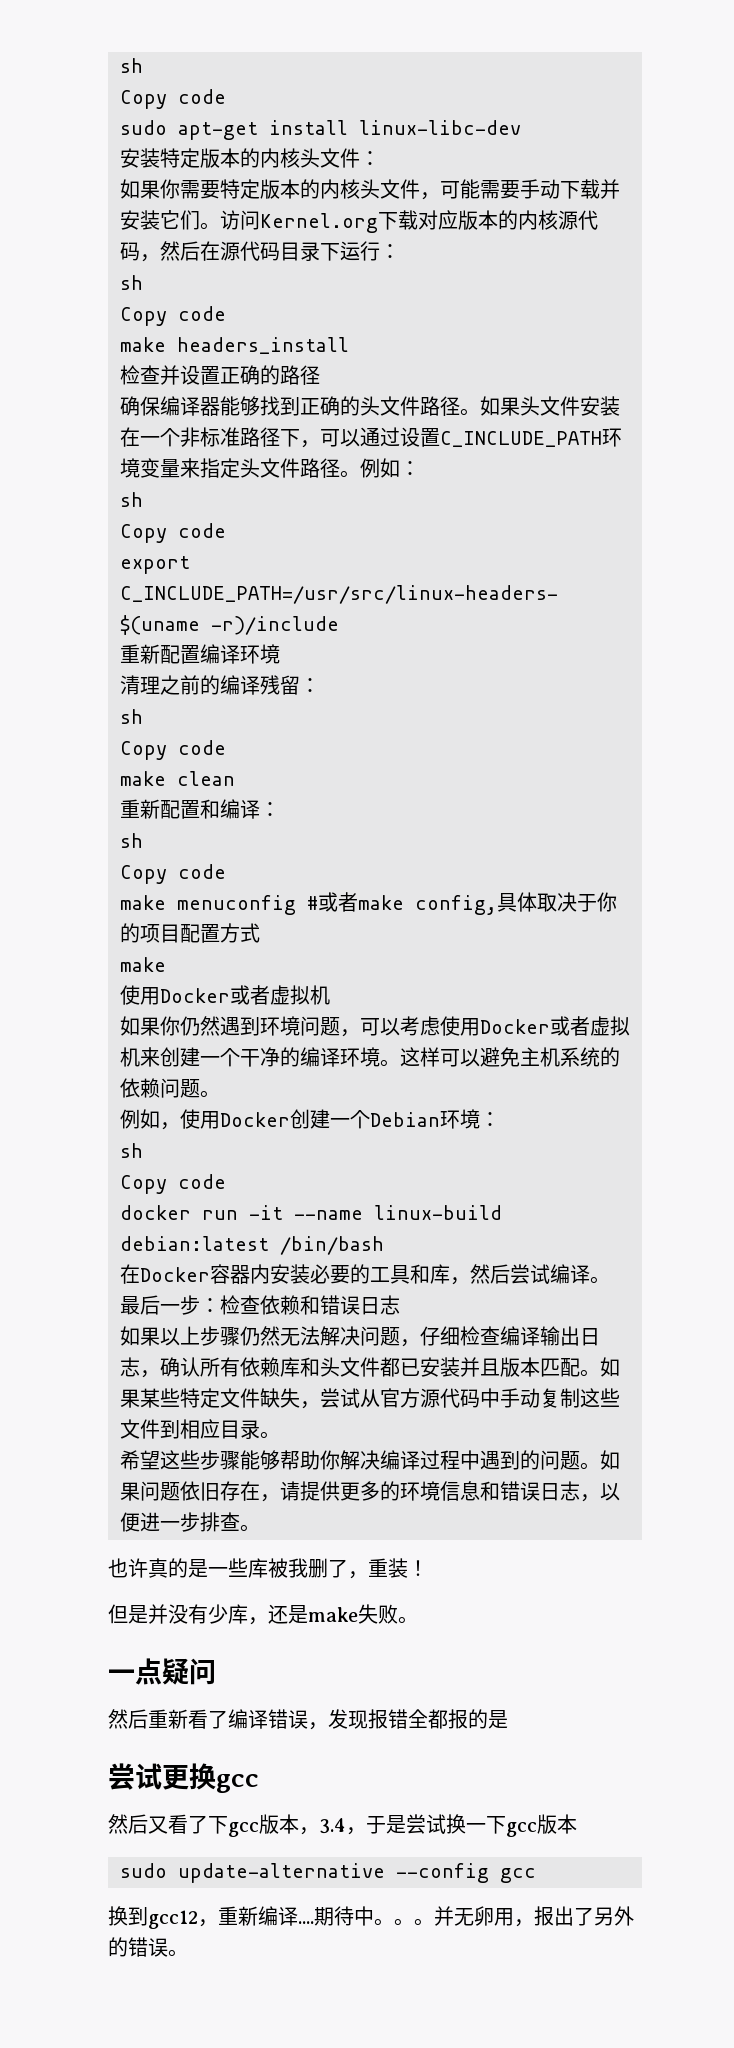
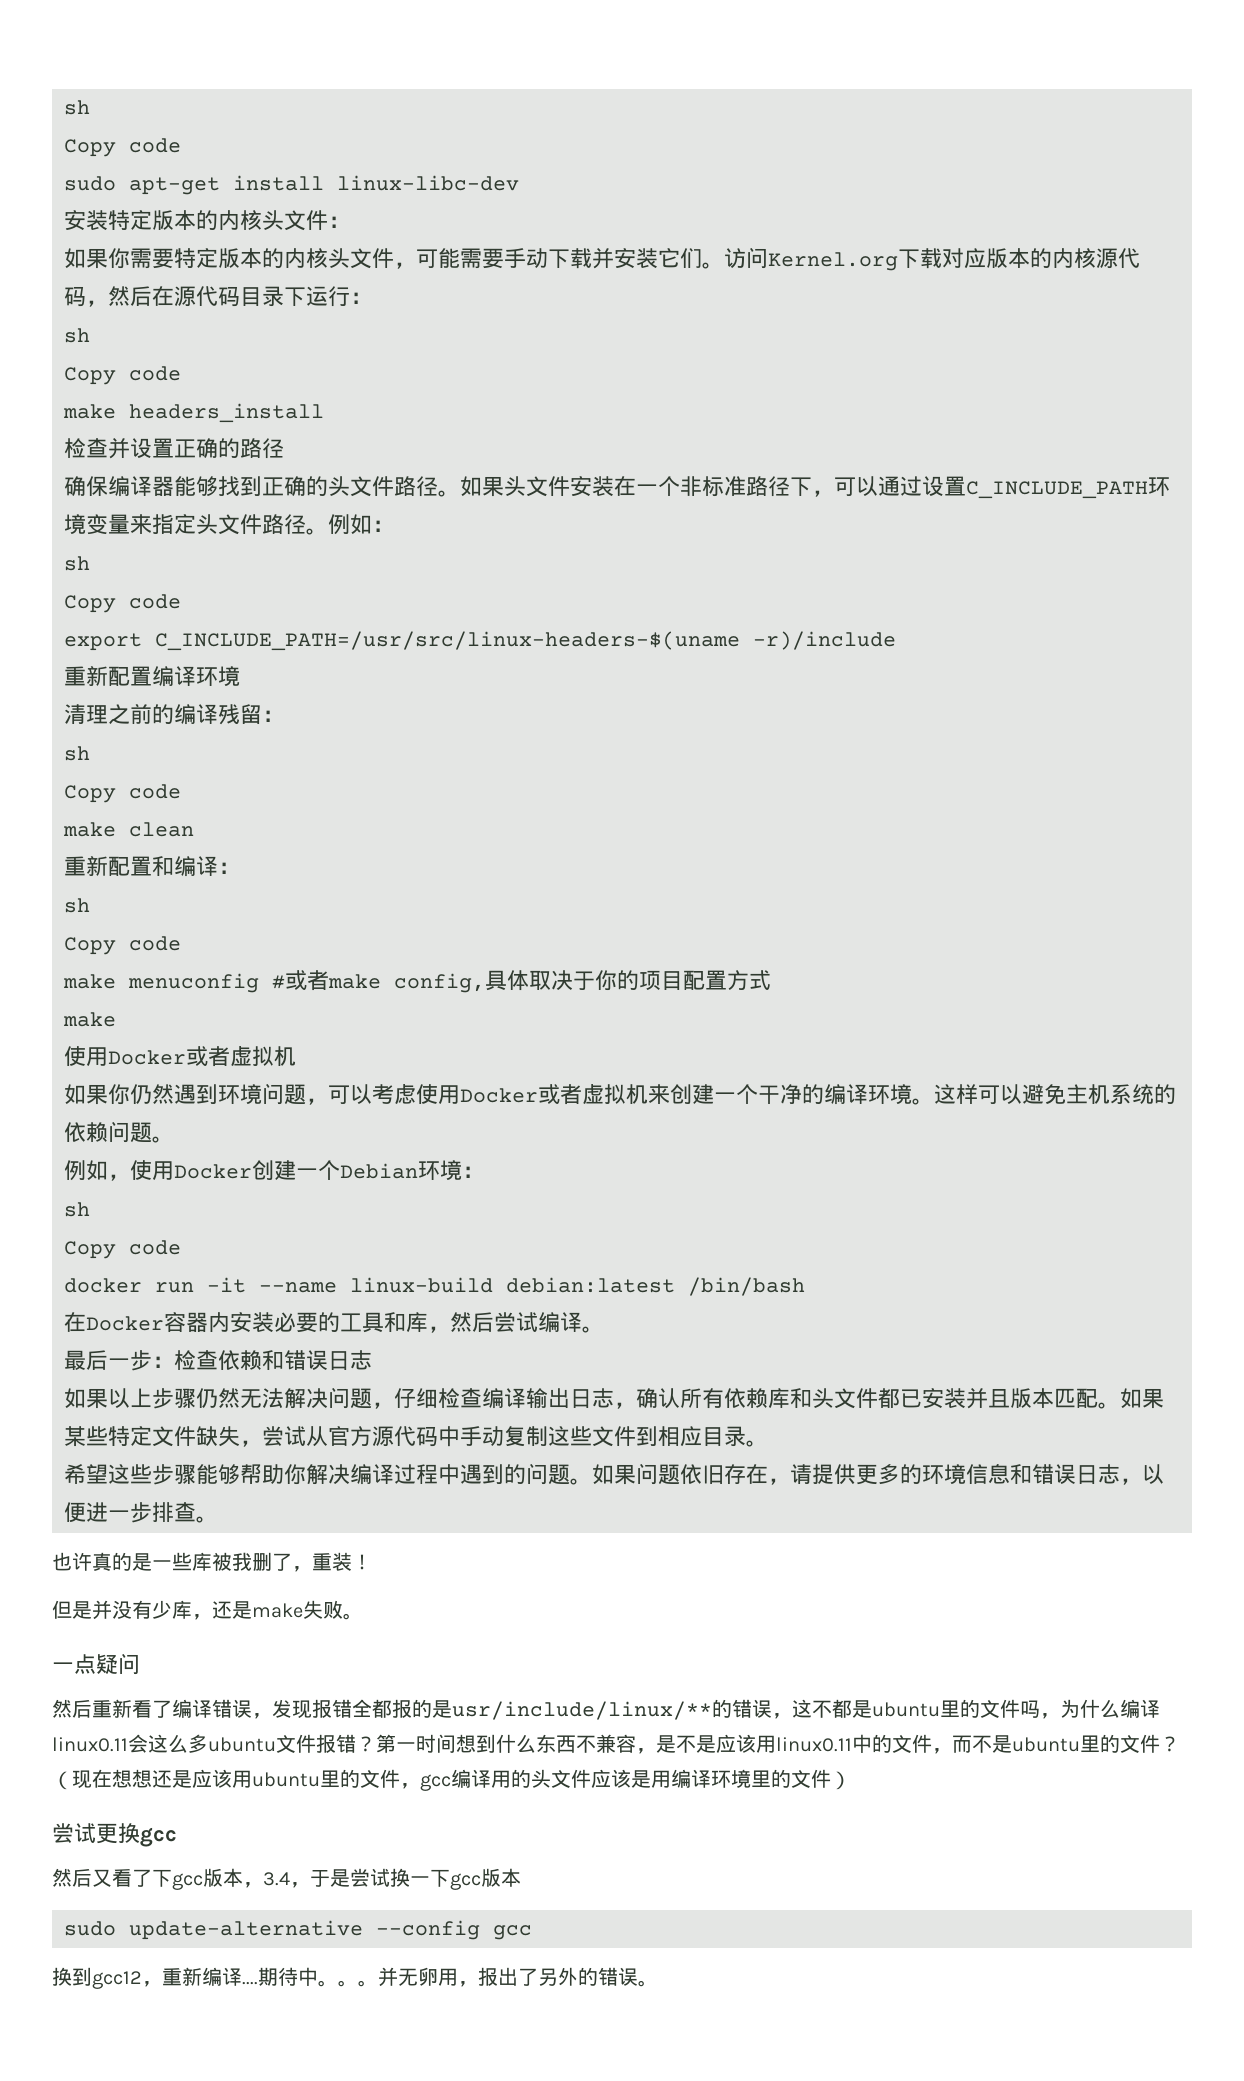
(508, 1719) none -> [452,1699,1160,1720] [52,1734,1180,1754] [52,1769,851,1791] usr/include/linux/**的错误，这不都是ubuntu里的文件吗，为什么编译linux0.11会这么多ubuntu文件报错？第一时间想到什么东西不兼容，是不是应该用linux0.11中的文件，而不是ubuntu里的文件？（现在想想还是应该用ubuntu里的文件，gcc编译用的头文件应该是用编译环境里的文件）

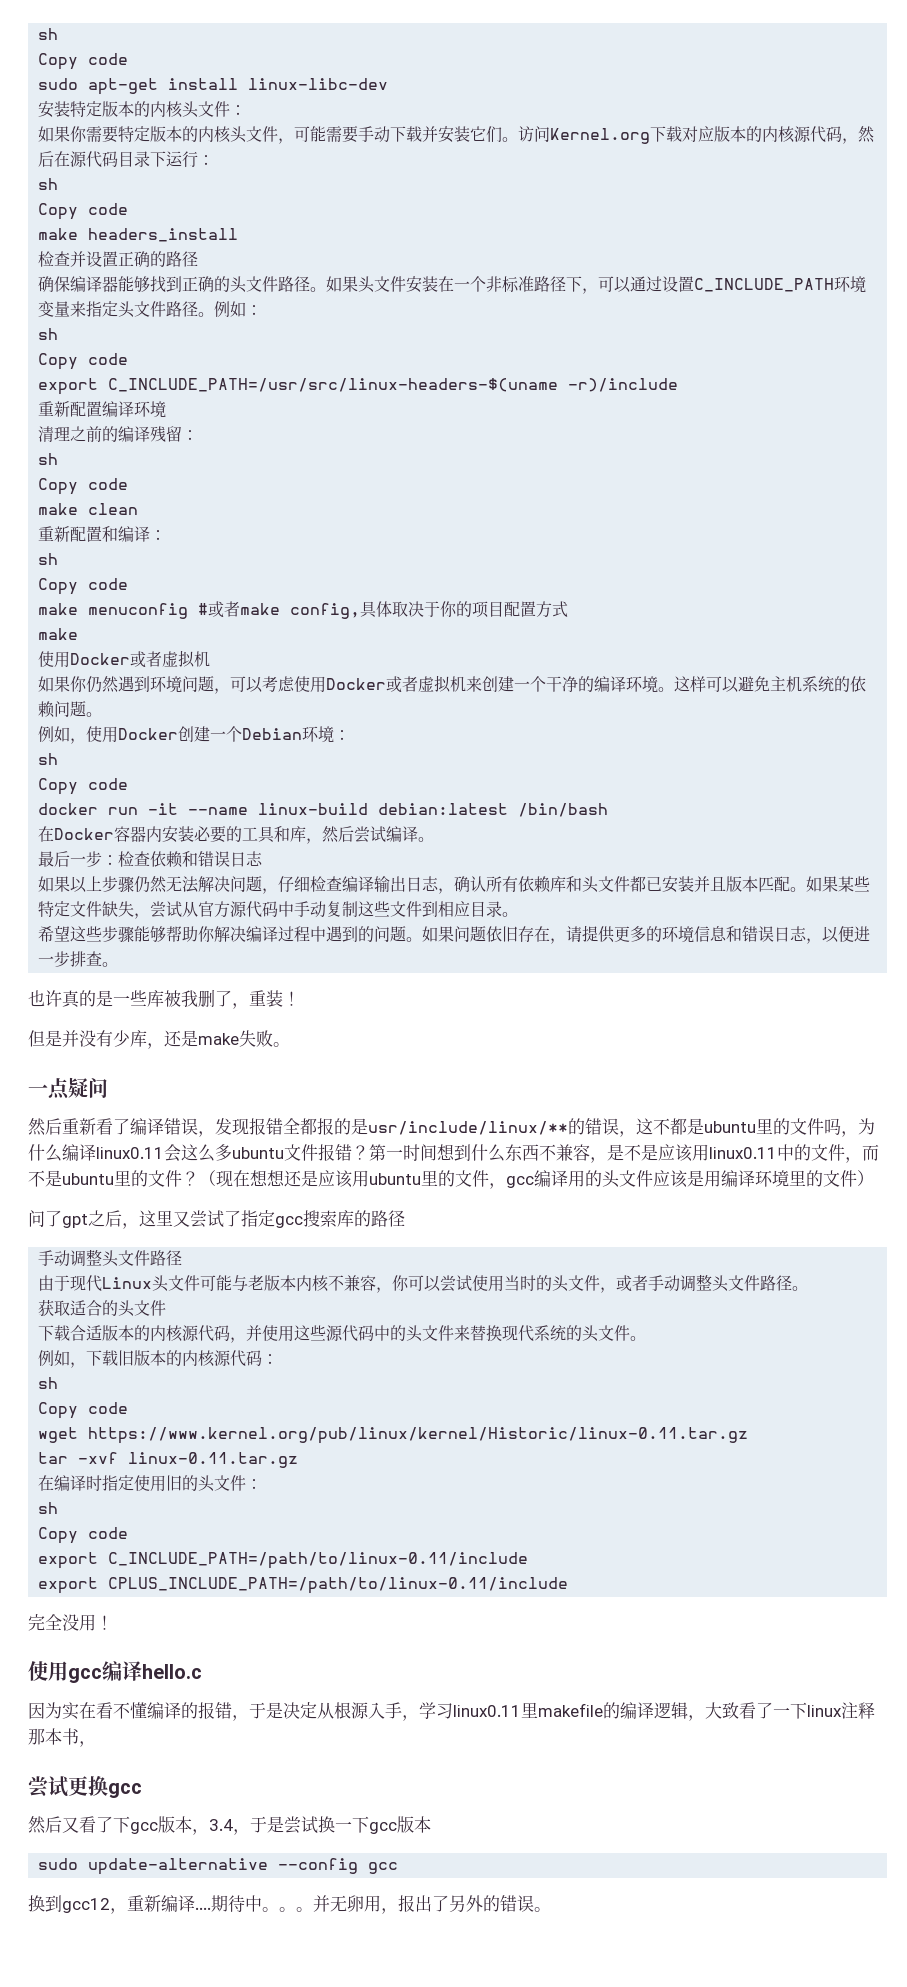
(851, 1780) none -> [28,1210,405,1229] [38,1249,183,1267] [38,1274,809,1293] [38,1299,167,1317] [38,1325,647,1343] [38,1350,279,1368] [38,1377,59,1389] [38,1402,129,1419] [38,1427,749,1444] [38,1452,299,1468] [38,1475,263,1492] [38,1502,59,1514] [38,1527,129,1544] [38,1552,529,1569] [38,1577,569,1594] [28,1614,113,1631] [28,1661,202,1683] [28,1702,875,1721] [28,1728,96,1747] // 问了gpt之后，这里又尝试了指定gcc搜索库的路径 // 手动调整头文件路径 // 由于现代Linux头文件可能与老版本内核不兼容，你可以尝试使用当时的头文件，或者手动调整头文件路径。 // 获取适合的头文件 // 下载合适版本的内核源代码，并使用这些源代码中的头文件来替换现代系统的头文件。 // 例如，下载旧版本的内核源代码： // sh // Copy code // wget https://www.kernel.org/pub/linux/kernel/Historic/linux-0.11.tar.gz // tar -xvf linux-0.11.tar.gz // 在编译时指定使用旧的头文件： // sh // Copy code // export C_INCLUDE_PATH=/path/to/linux-0.11/include // export CPLUS_INCLUDE_PATH=/path/to/linux-0.11/include // 完全没用！ // 使用gcc编译hello.c // 因为实在看不懂编译的报错，于是决定从根源入手，学习linux0.11里makefile的编译逻辑，大致看了一下linux注释那本书，

